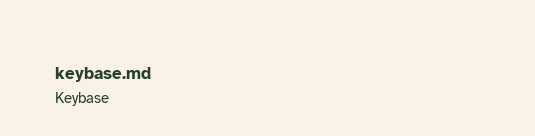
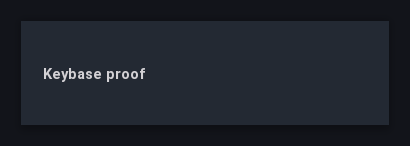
[55,67,151,82] [55,92,109,106] keybase.md // Keybase -> [43,68,146,82] Keybase proof

